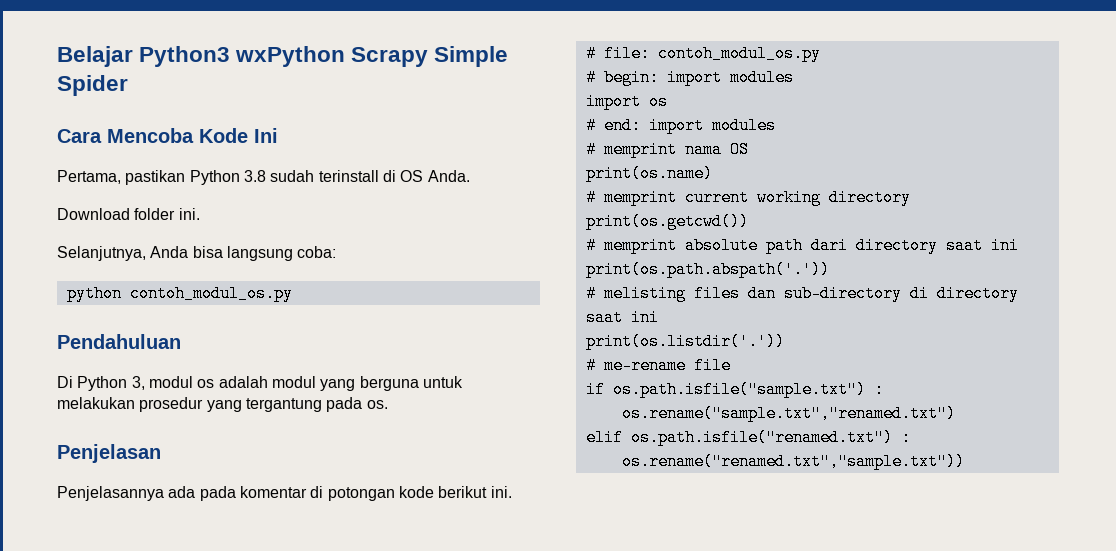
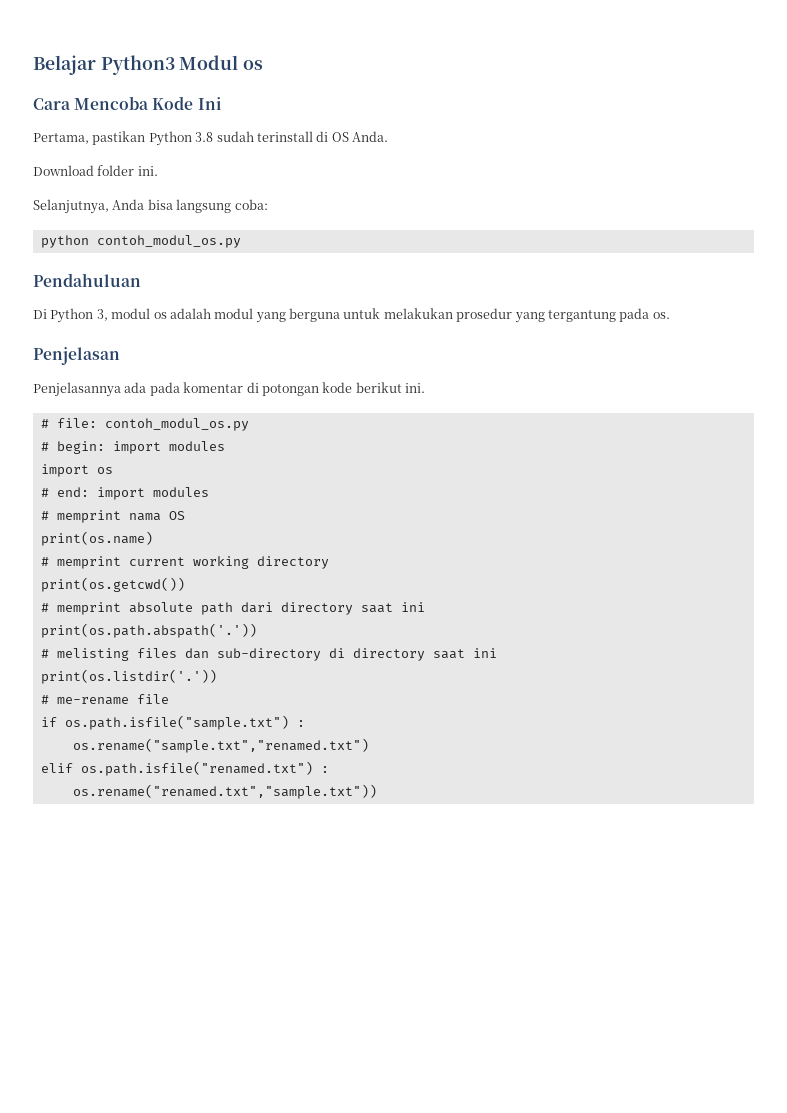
[235,46,509,67] [57,75,128,96] wxPython Scrapy Simple Spider -> [179,55,264,70] Modul os

